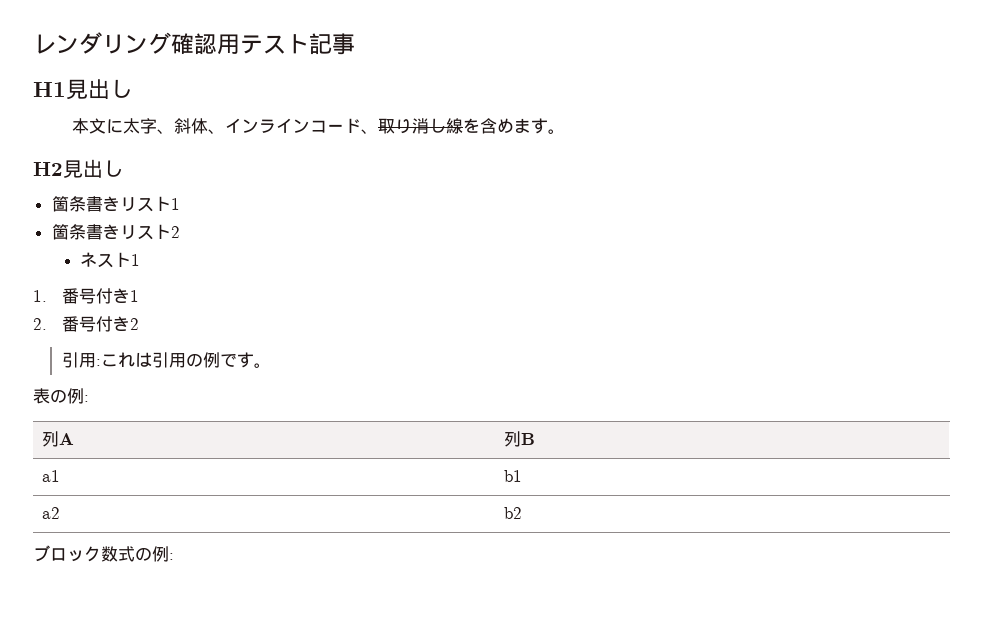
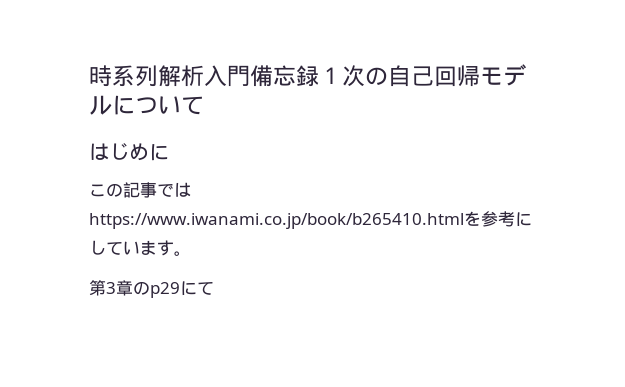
[33,32,355,55] [33,79,132,100] [72,118,566,134] [33,159,123,178] [51,196,180,212] [51,224,180,240] [80,252,141,268] [33,288,139,304] [33,316,139,332] [61,352,271,368] [33,388,89,404] [42,431,75,447] [504,431,536,447] [42,470,61,482] [504,470,523,482] [42,507,61,519] [504,507,523,519] [33,545,174,562] レンダリング確認用テスト記事 // H1見出し // 本文に太字、斜体、インラインコード、取り消し線を含めます。 // H2見出し // 箇条書きリスト1 // 箇条書きリスト2 // ネスト1 // 1.番号付き1 // 2.番号付き2 // 引用:これは引用の例です。 // 表の例: // 列A | 列B // a1 | b1 // a2 | b2 // ブロック数式の例: -> [89,64,526,87] [89,95,204,115] [89,143,169,161] [89,182,191,198] [89,211,532,229] [89,240,191,256] [89,280,214,298] 時系列解析入門備忘録１次の自己回帰モデルについて // はじめに // この記事ではhttps://www.iwanami.co.jp/book/b265410.htmlを参考にしています。 // 第3章のp29にて

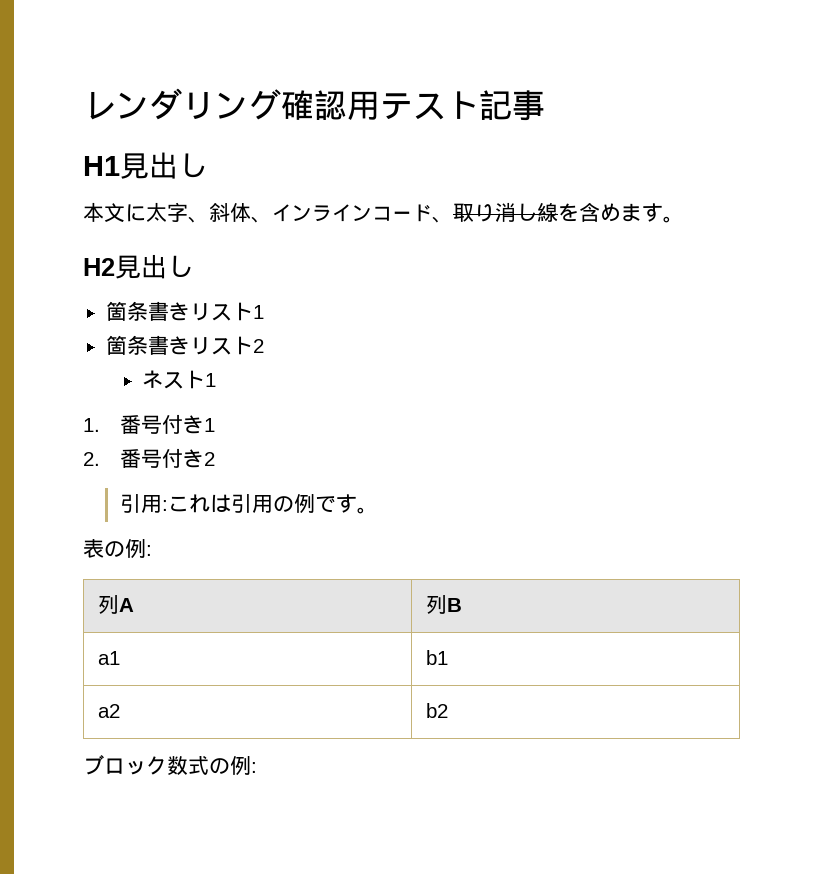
[89,64,526,87] [89,95,204,115] [89,143,169,161] [89,182,191,198] [89,211,532,229] [89,240,191,256] [89,280,214,298] 時系列解析入門備忘録１次の自己回帰モデルについて // はじめに // この記事ではhttps://www.iwanami.co.jp/book/b265410.htmlを参考にしています。 // 第3章のp29にて -> [83,88,545,121] [83,152,207,179] [83,202,684,223] [83,254,193,279] [105,301,264,321] [105,335,264,355] [142,370,217,389] [83,414,215,434] [83,448,215,468] [119,494,378,514] [83,539,152,559] [97,595,134,614] [425,595,462,614] [97,651,120,665] [425,650,448,665] [97,704,120,718] [425,703,448,718] [83,755,257,776] レンダリング確認用テスト記事 // H1見出し // 本文に太字、斜体、インラインコード、取り消し線を含めます。 // H2見出し // 箇条書きリスト1 // 箇条書きリスト2 // ネスト1 // 1.番号付き1 // 2.番号付き2 // 引用:これは引用の例です。 // 表の例: // 列A | 列B // a1 | b1 // a2 | b2 // ブロック数式の例:

